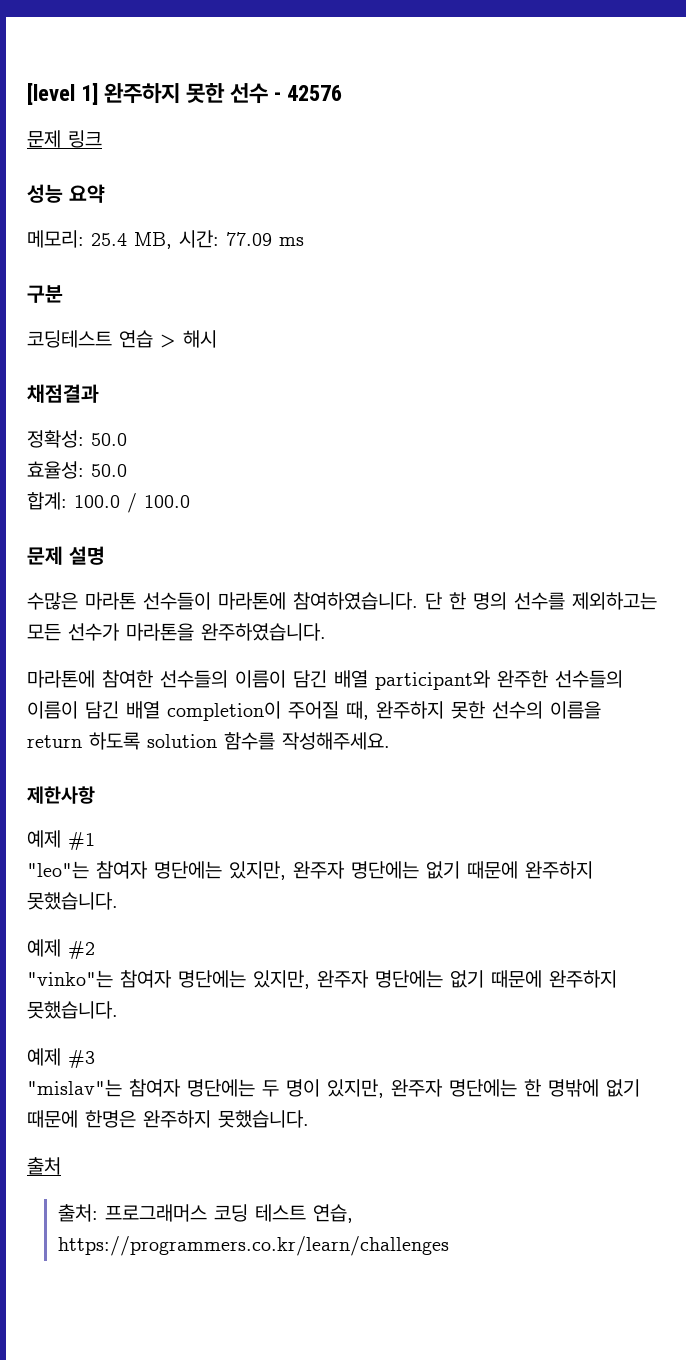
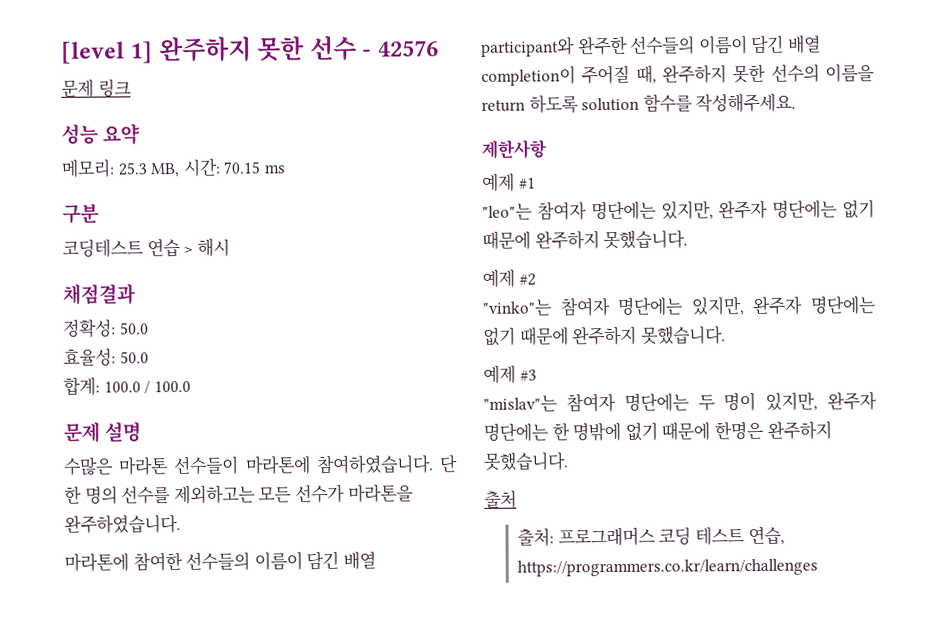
[91,233,127,246] 25.4 -> [117,162,148,176] 25.3
[226,232,272,246] 77.09 -> [223,161,261,174] 70.15

